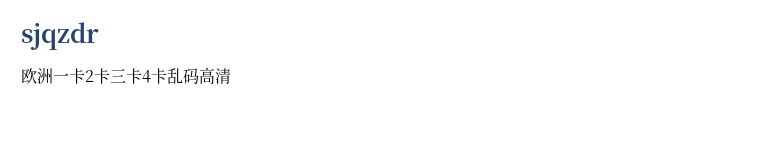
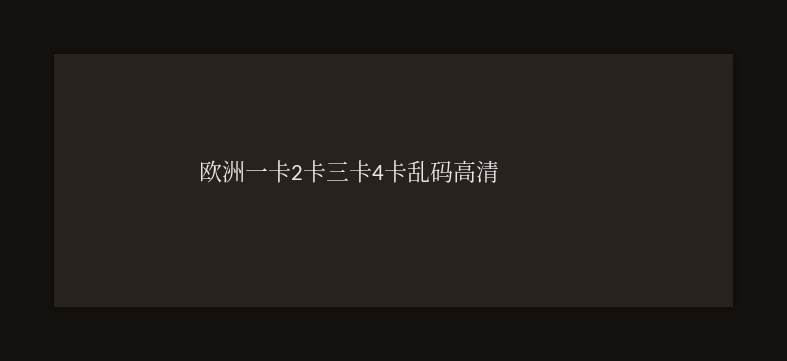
[21,22,99,50] sjqzdr // -> (198, 171) none

